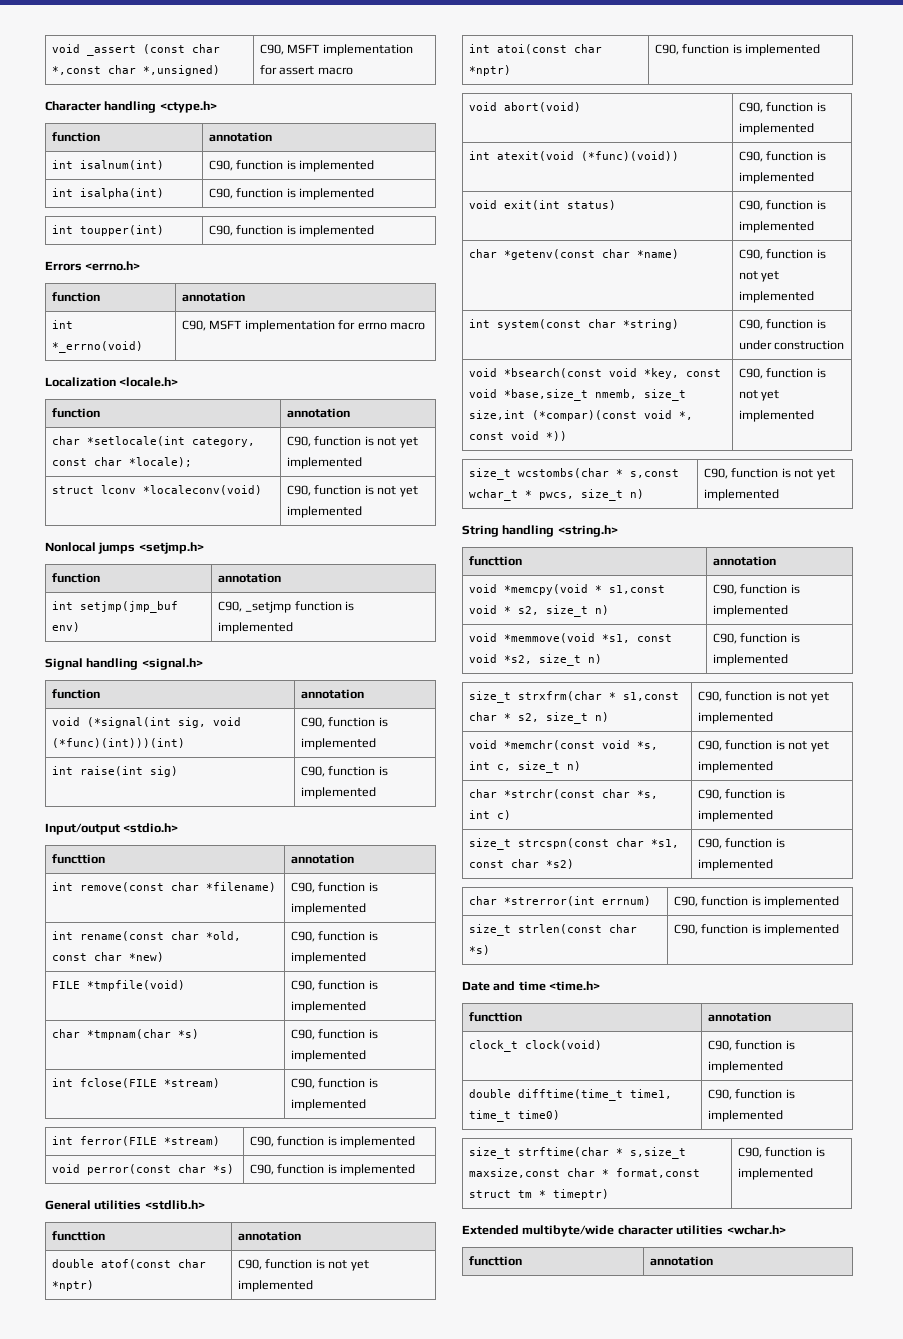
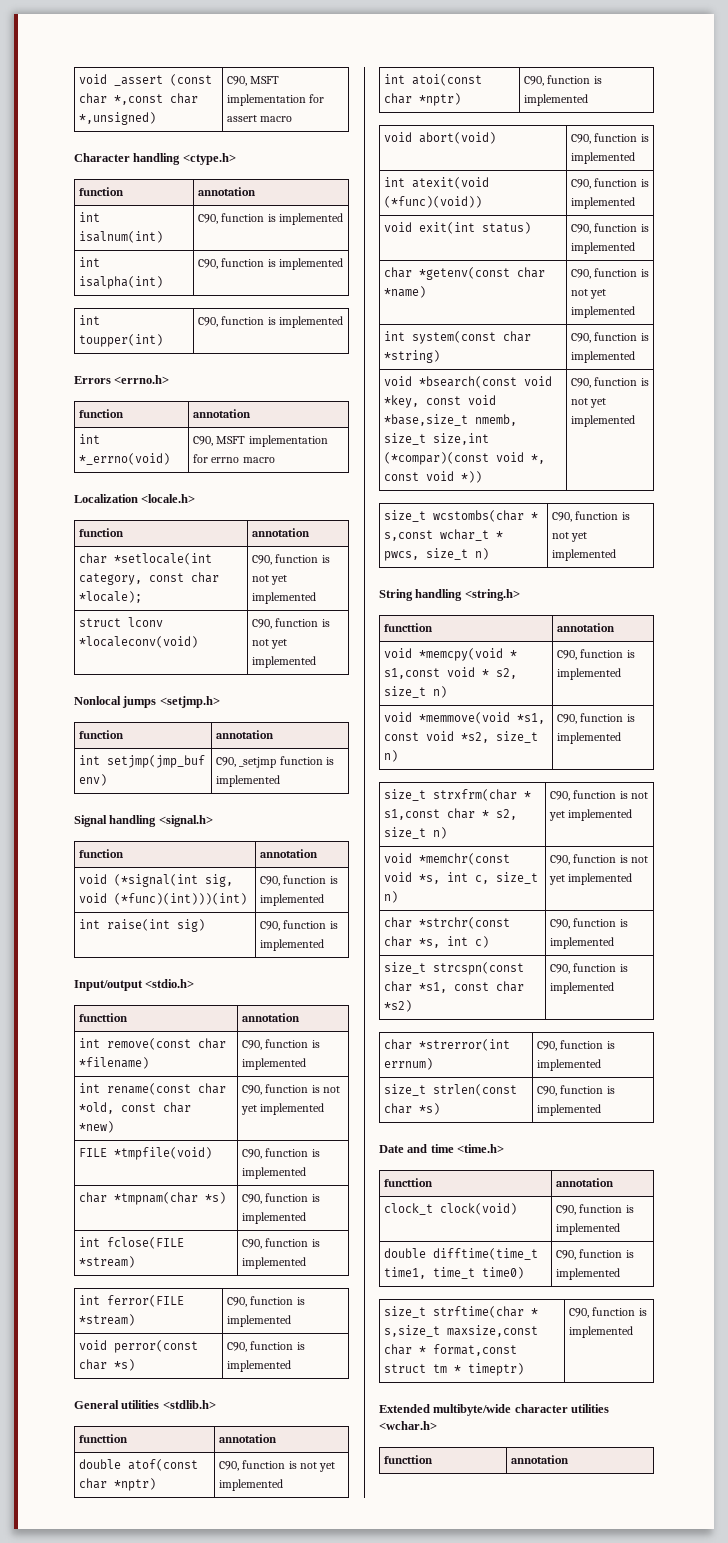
(378, 936) none -> [322,1086,340,1093] [241,1105,258,1115] not yet
[739,340,845,350] under construction -> [571,351,636,363] implemented

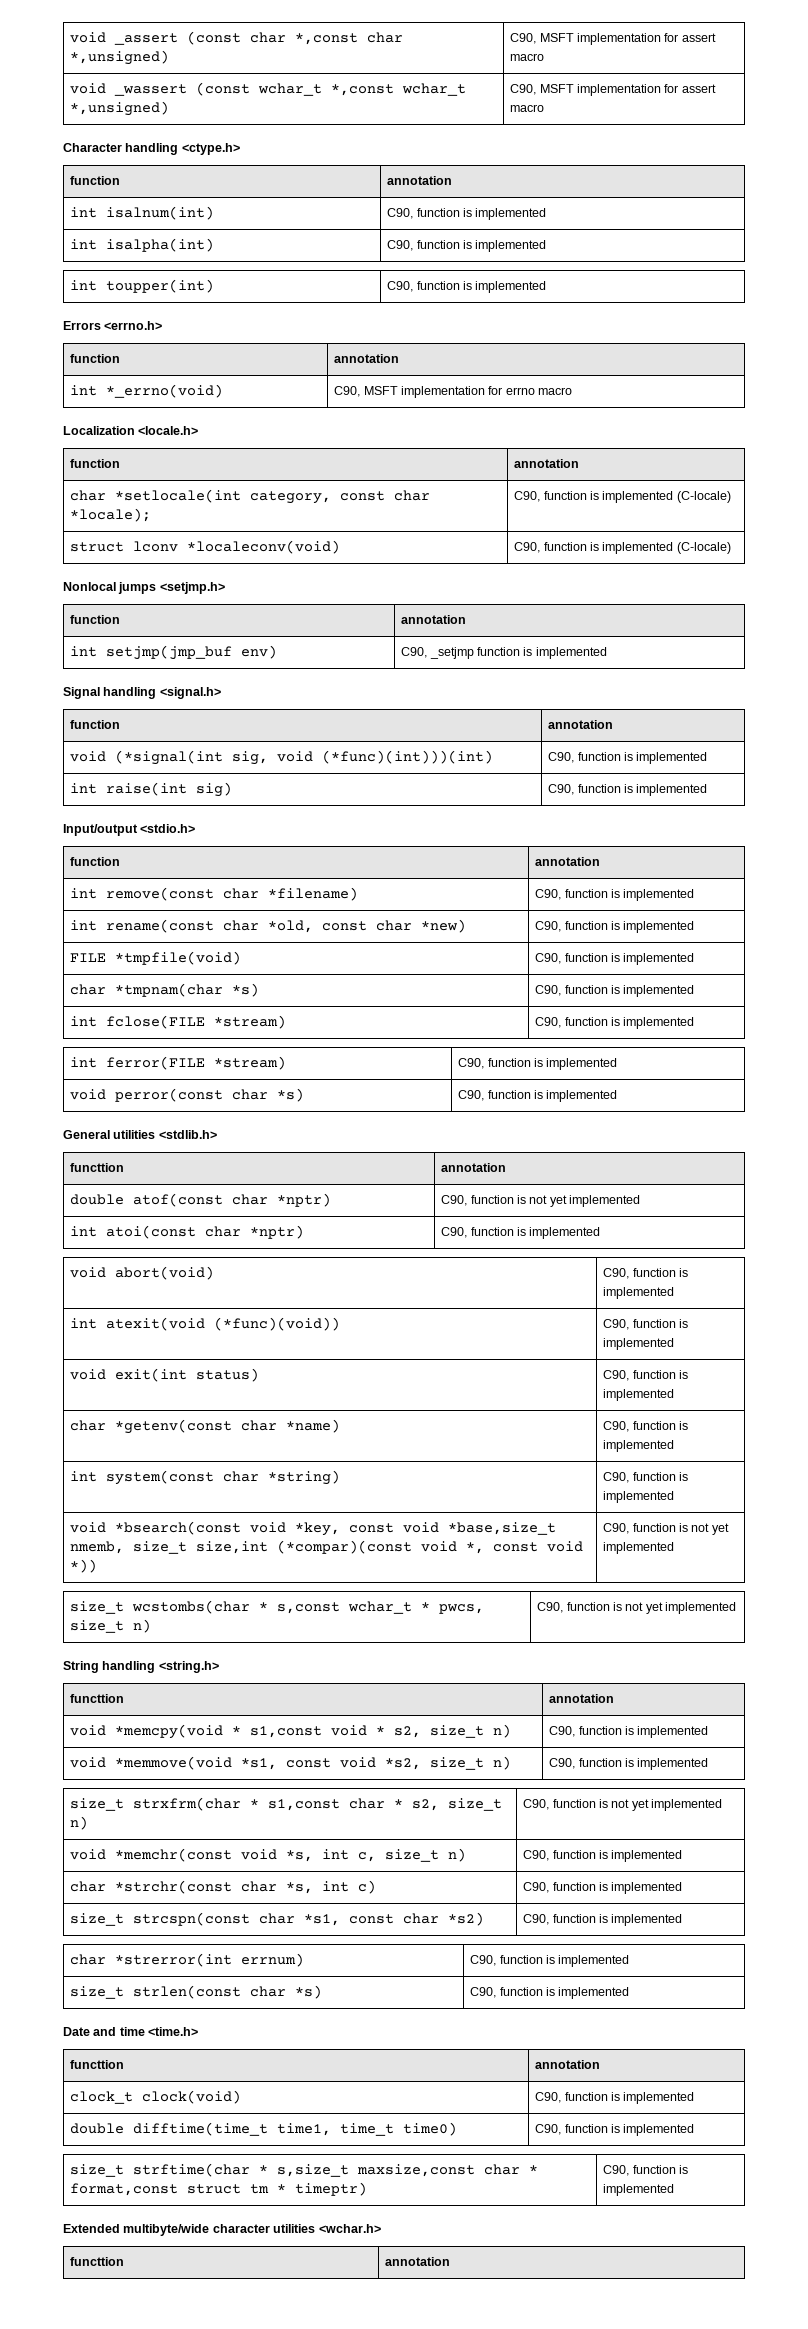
(293, 119) none -> [70,82,467,96] [70,101,170,116] [510,84,716,96] [510,104,545,112] // void _wassert (const wchar_t *,const wchar_t *,unsigned) | C90, MSFT implementation for assert macro
[252,575,288,585] [252,592,317,604] not yet implemented -> [602,491,731,503] implemented (C-locale)
[252,639,288,649] [252,656,317,668] not yet implemented -> [602,542,731,554] implemented (C-locale)
[79,1013,129,1022] functtion -> [70,857,121,866] function
[322,1086,340,1093] [241,1105,258,1115] not yet -> (621, 925) none
[571,289,607,299] not yet -> (689, 1425) none
[630,856,648,863] [549,875,566,885] not yet -> (609, 1854) none

